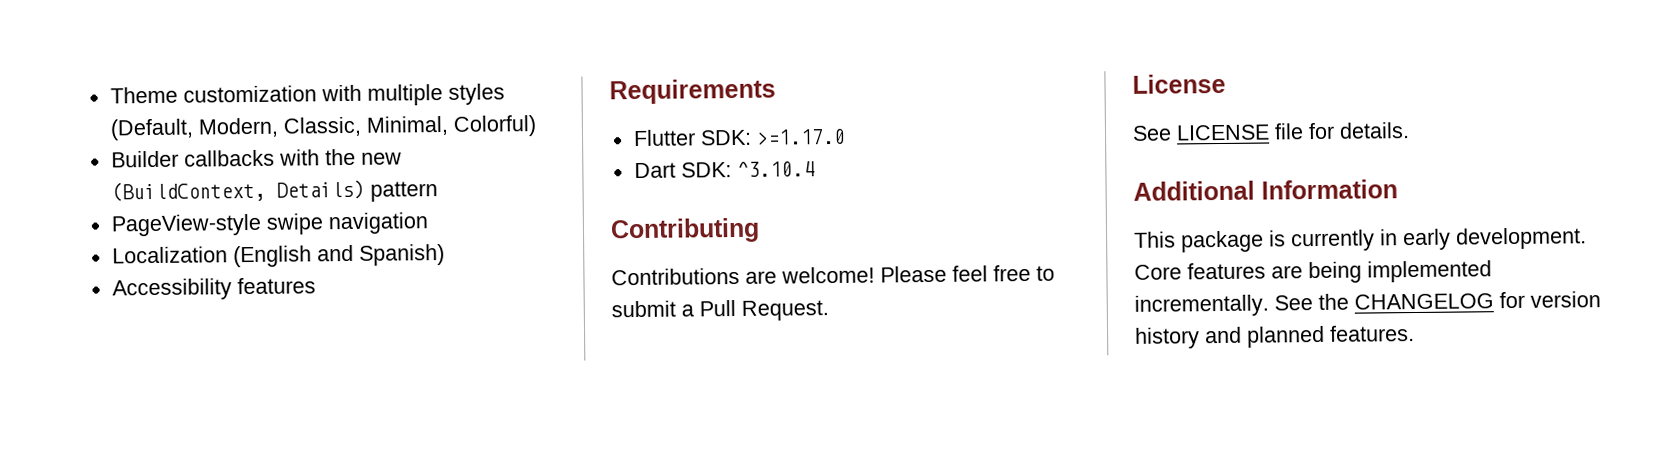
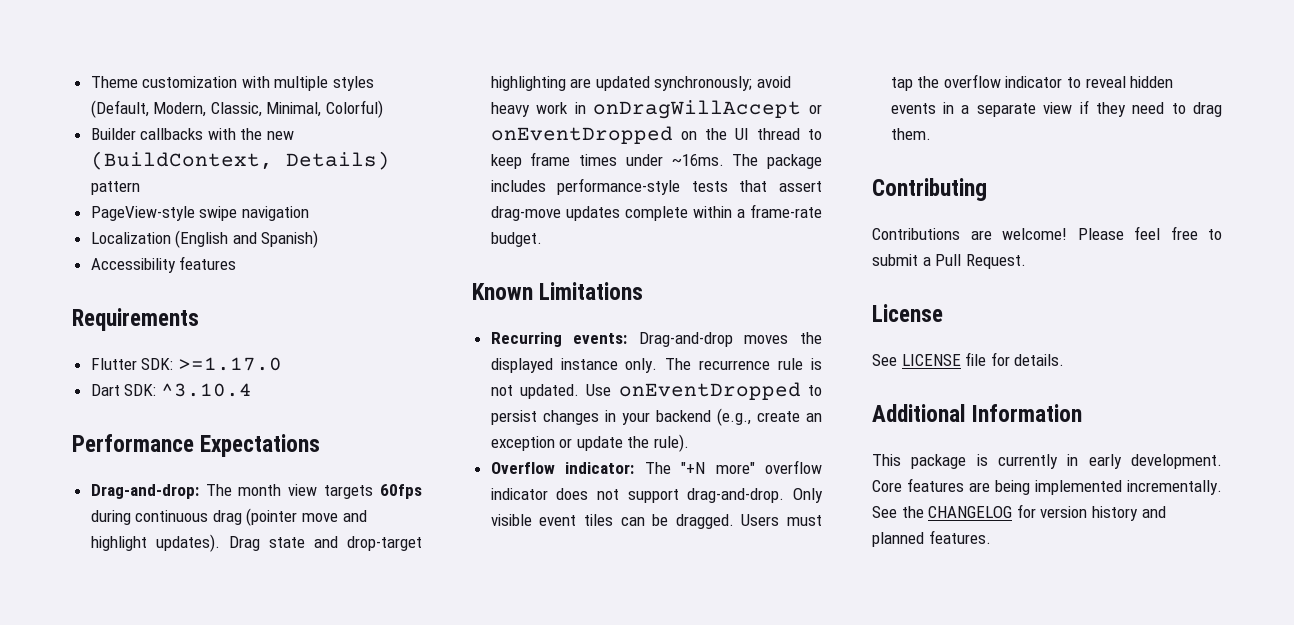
(815, 168) none -> [72,434,321,457] [90,484,423,499] [90,508,367,526] [90,534,422,552] [490,76,792,91] [490,100,822,119] [490,126,822,144] [490,152,822,169] [490,178,822,195] [490,204,822,221] [490,232,542,247] [472,282,644,300] [490,332,822,347] [490,358,822,373] [490,382,822,400] [490,408,822,426] [490,434,690,452] [490,460,822,474] [490,488,823,503] [490,514,822,529] [890,74,1174,91] [890,100,1222,117] [890,128,931,140] // Performance Expectations // Drag-and-drop: The month view targets 60fps during continuous drag (pointer move and highlight updates). Drag state and drop-target highlighting are updated synchronously; avoid heavy work in onDragWillAccept or onEventDropped on the UI thread to keep frame times under ~16ms. The package includes performance-style tests that assert drag-move updates complete within a frame-rate budget. // Known Limitations // Recurring events: Drag-and-drop moves the displayed instance only. The recurrence rule is not updated. Use onEventDropped to persist changes in your backend (e.g., create an exception or update the rule). // Overflow indicator: The "+N more" overflow indicator does not support drag-and-drop. Only visible event tiles can be dragged. Users must tap the overflow indicator to reveal hidden events in a separate view if they need to drag them.

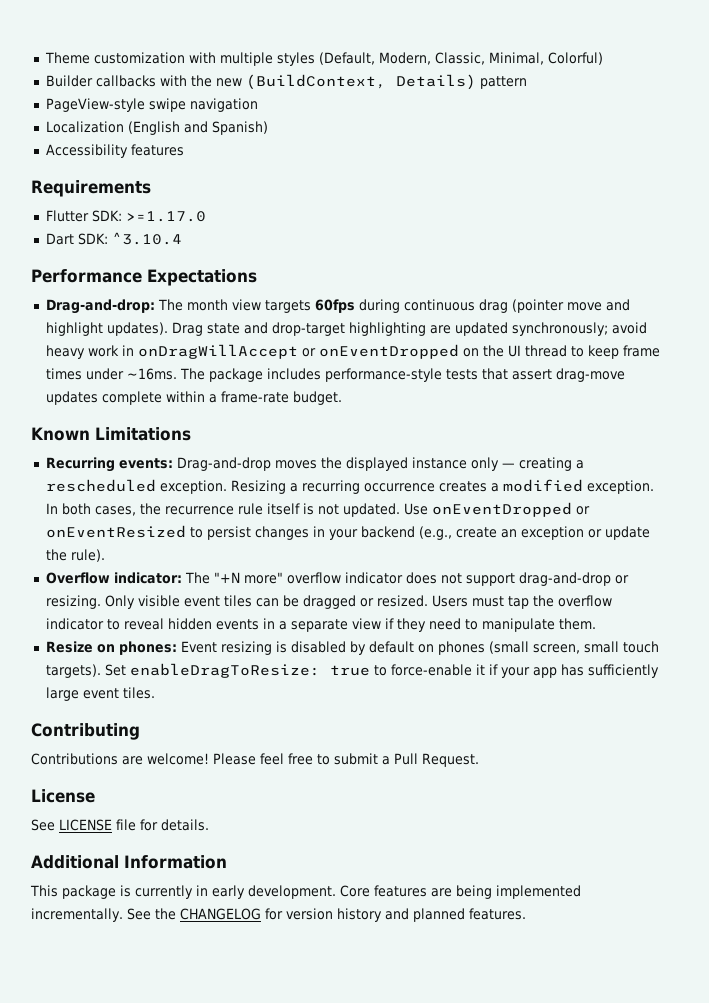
[625,358,692,373] only. The -> [470,457,584,471] [45,479,654,494] [45,503,161,516] only — creating a rescheduled exception. Resizing a recurring occurrence creates a modified exception. In both cases, the
(804, 364) none -> [266,503,300,515] itself
(801, 391) none -> [575,506,590,515] [45,525,186,538] or onEventResized
[687,488,785,503] drag-and-drop. -> [518,572,629,586] [45,595,101,609] drag-and-drop or resizing.
[675,514,734,529] dragged. -> [302,595,428,609] dragged or resized.
[1193,102,1222,117] drag -> [481,618,555,632] manipulate
(931, 134) none -> [45,641,659,655] [45,663,659,678] [45,687,155,701] // Resize on phones: Event resizing is disabled by default on phones (small screen, small touch targets). Set enableDragToResize: true to force-enable it if your app has sufficiently large event tiles.

